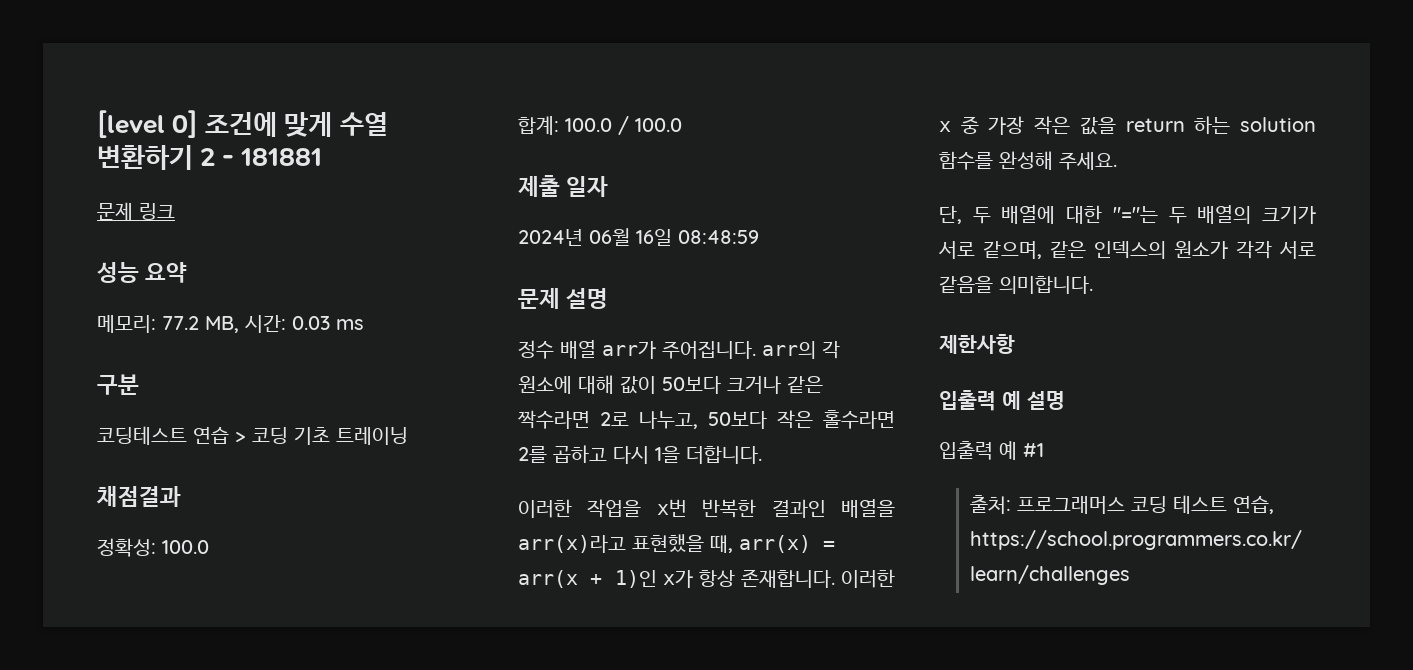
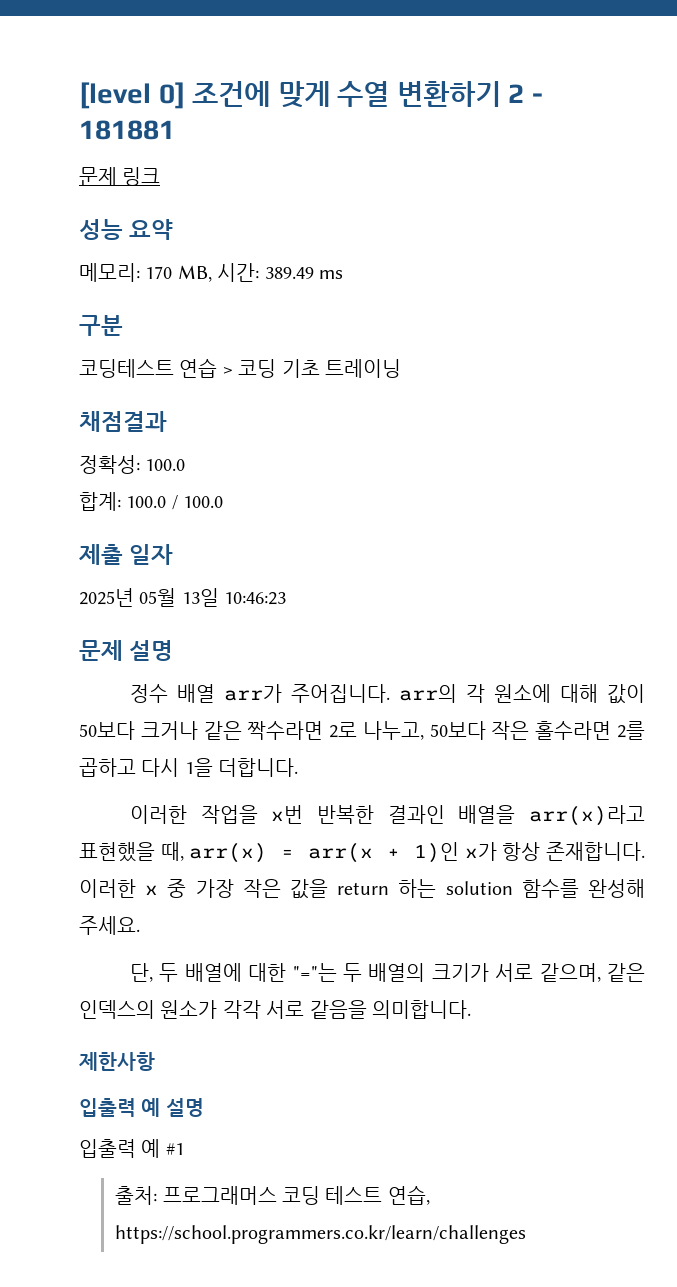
[162,316,199,330] 77.2 -> [145,266,173,279] 170
[292,316,330,330] 0.03 -> [264,267,314,279] 389.49
[518,228,759,246] 2024년 06월 16일 08:48:59 -> [79,588,287,607] 2025년 05월 13일 10:46:23

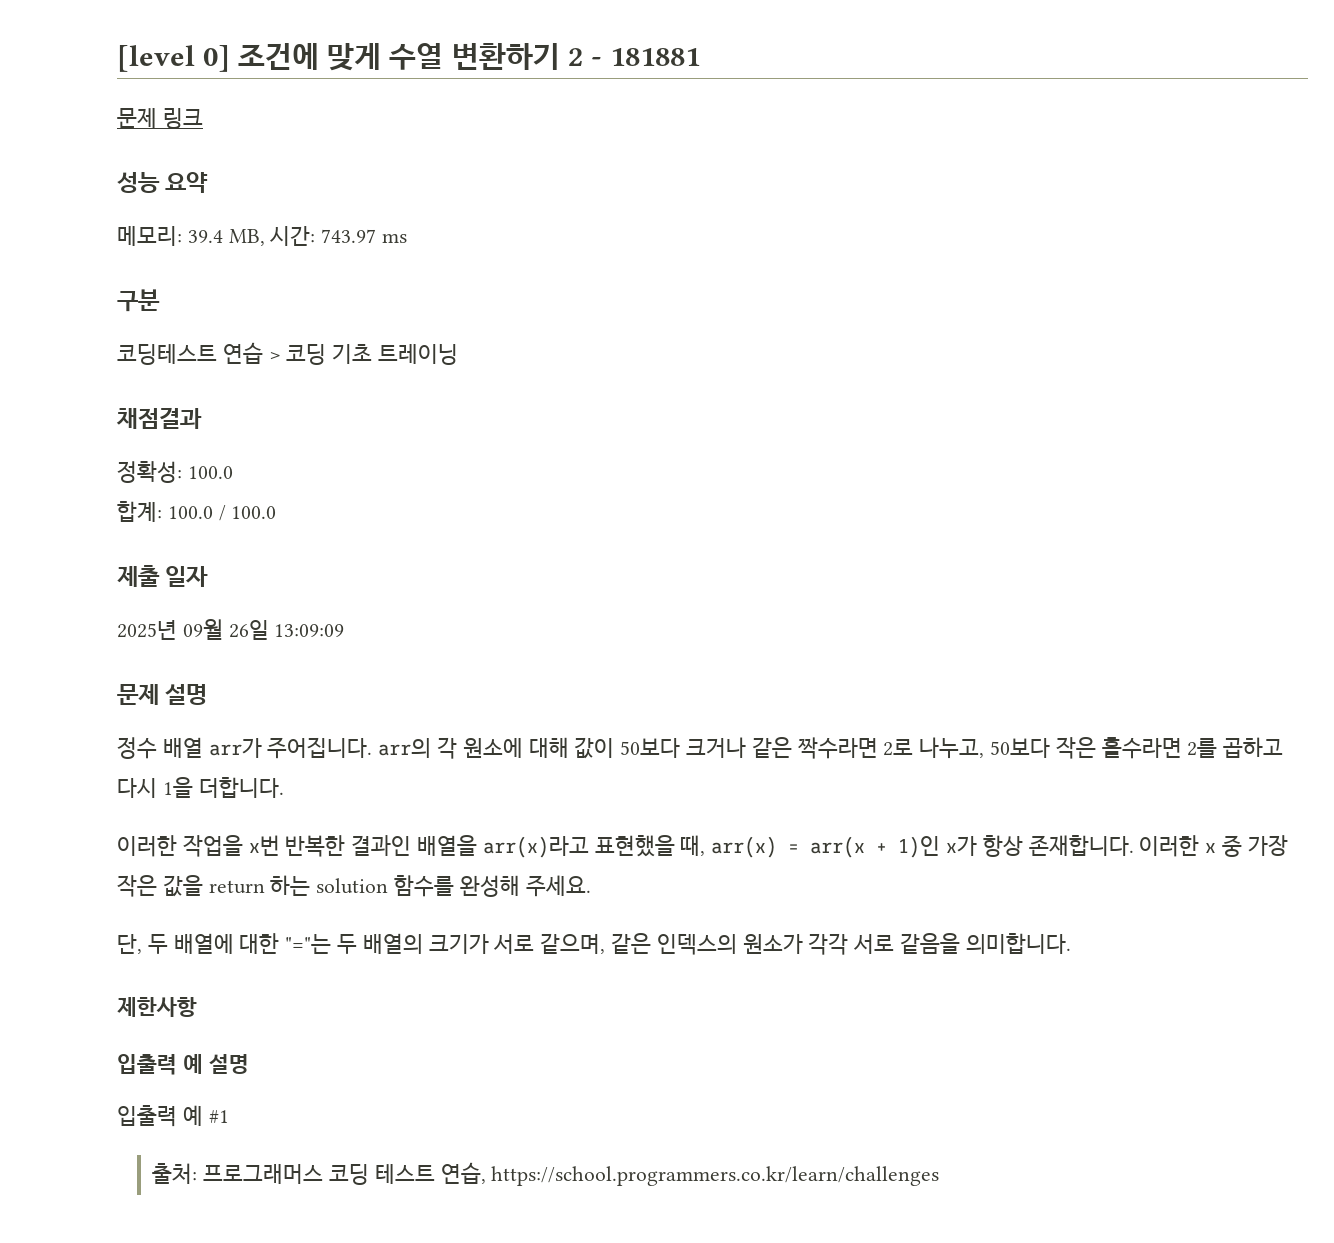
[145,266,173,279] 170 -> [187,230,223,243] 39.4
[264,267,314,279] 389.49 -> [321,229,377,243] 743.97
[139,588,287,607] 05월 13일 10:46:23 -> [182,619,345,640] 09월 26일 13:09:09

